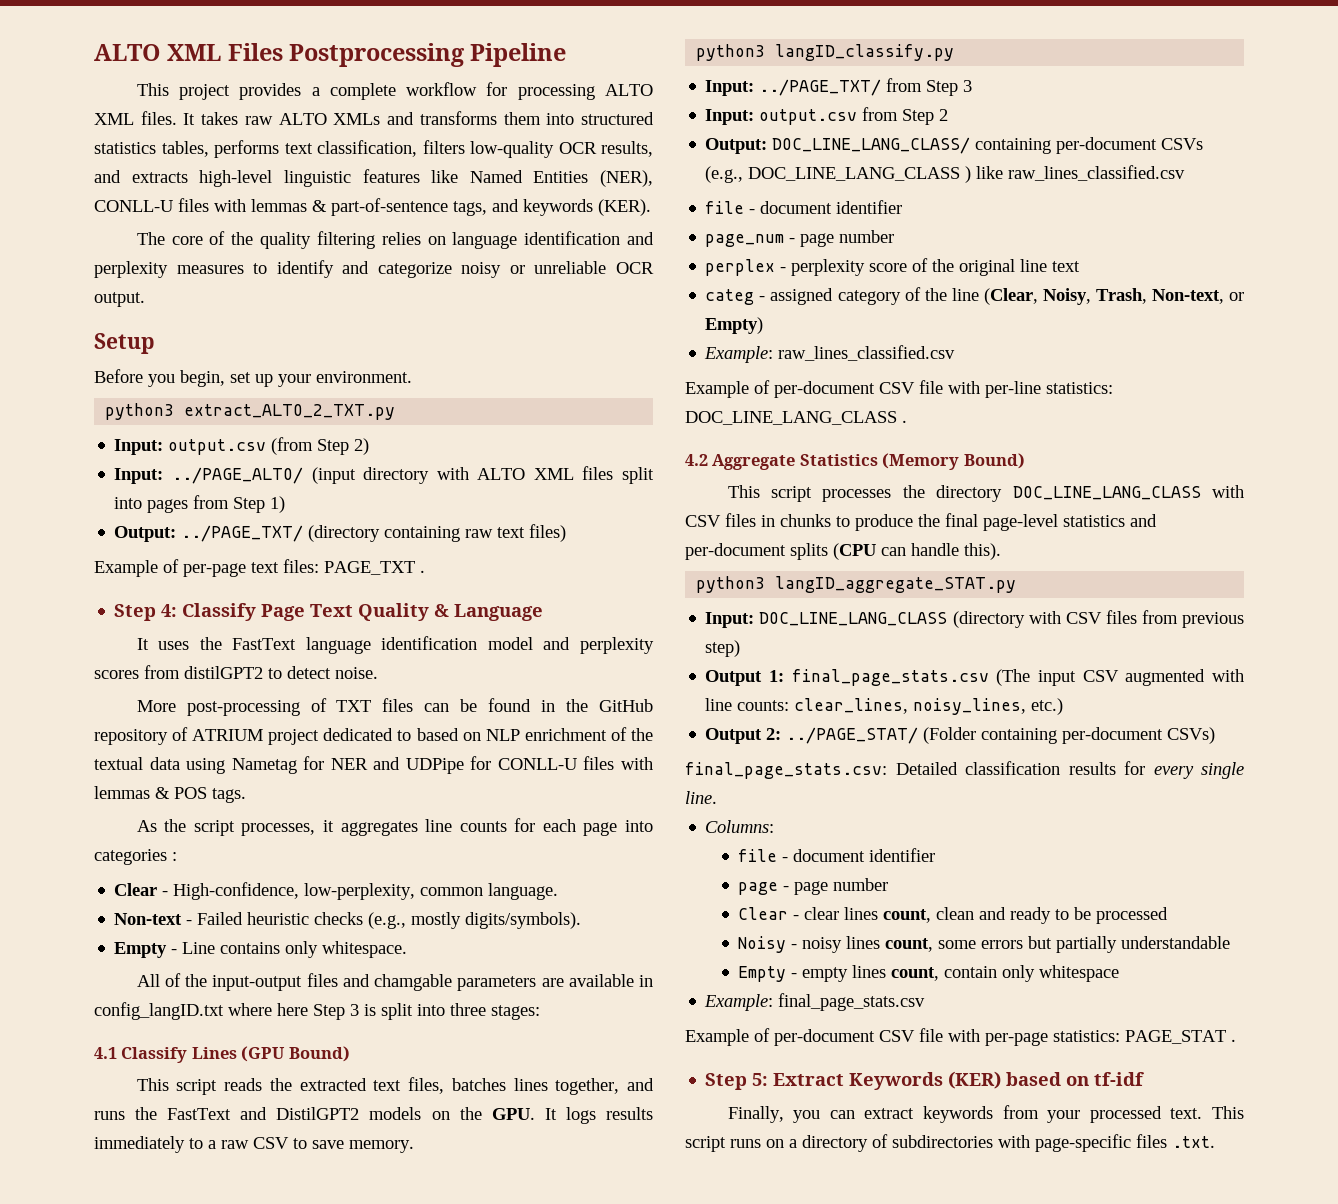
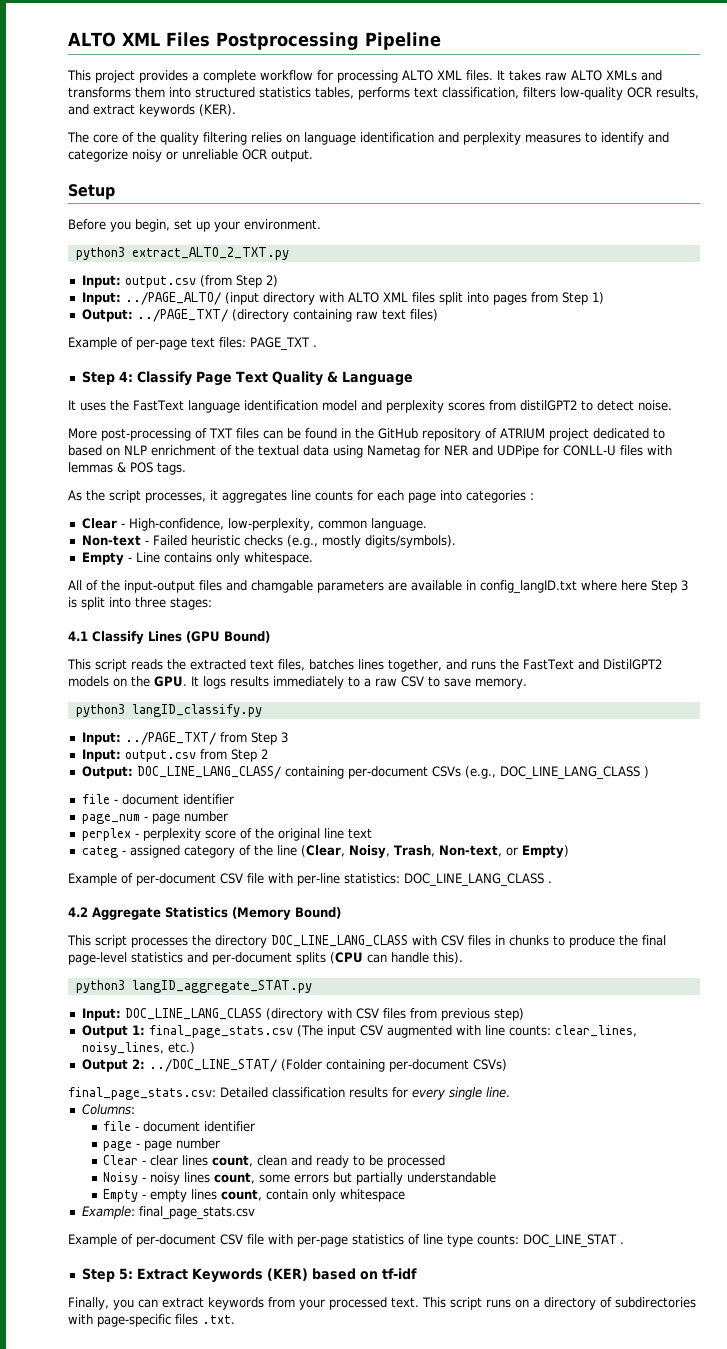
[131,169,653,187] [94,198,519,216] extracts high-level linguistic features like Named Entities (NER), CONLL-U files with lemmas & part-of-sentence tags, and -> [93,104,135,115] extract
[976,165,1186,181] like raw_lines_classified.csv -> (649, 772) none
[704,345,956,363] // Example: raw_lines_classified.csv -> (569, 851) none
[786,727,919,744] ../PAGE_STAT/ -> [148,1059,277,1072] ../DOC_LINE_STAT/
[1053,1030,1226,1044] statistics: PAGE_STAT -> [352,1234,617,1248] statistics of line type counts: DOC_LINE_STAT

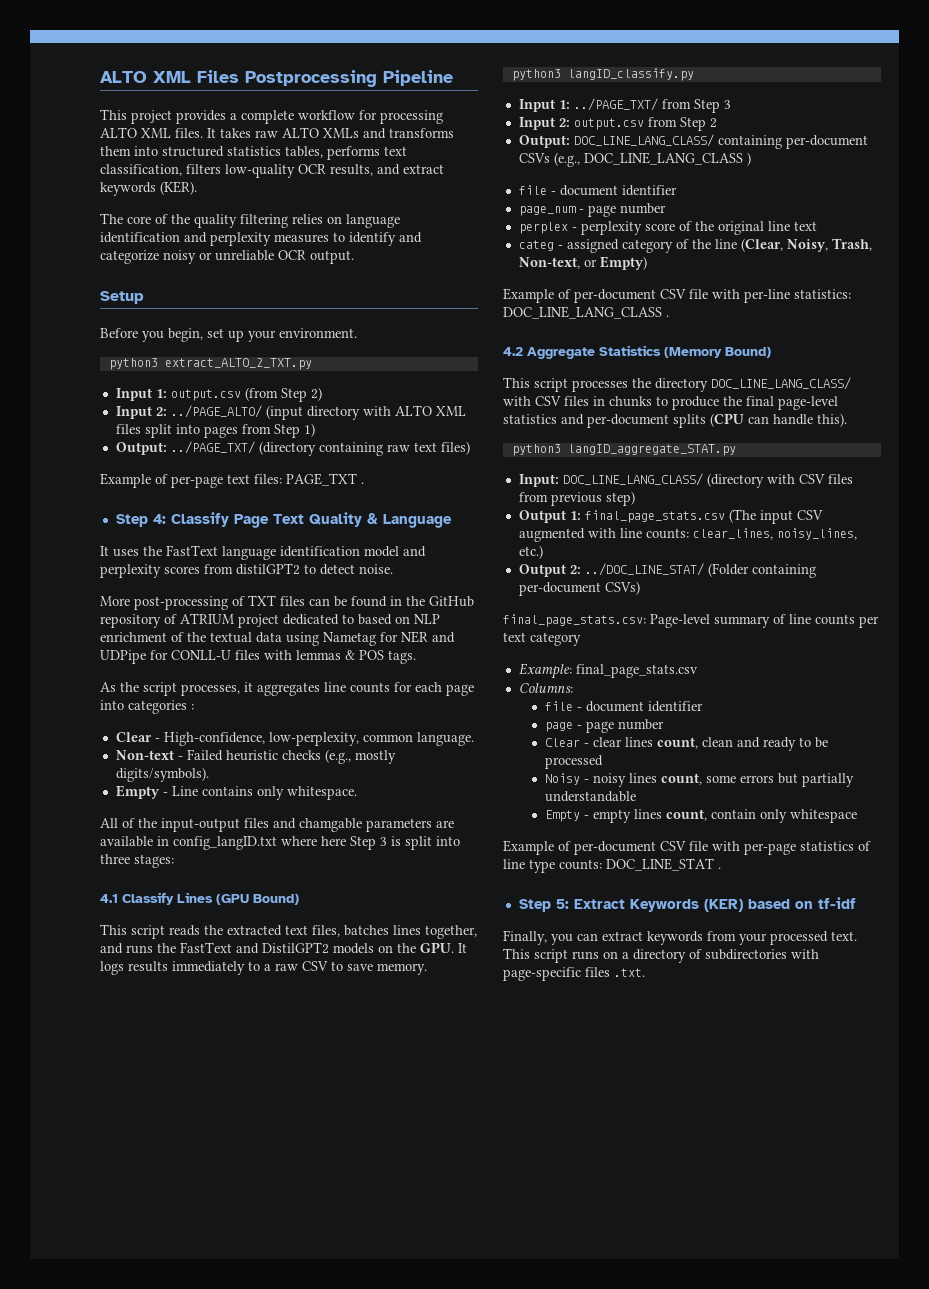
[81,275,121,288] Input: -> [115,388,167,401] Input 1:
[81,292,121,305] Input: -> [115,406,167,419] Input 2:
[81,732,121,745] Input: -> [518,99,570,112] Input 1:
[81,749,121,762] Input: -> [518,117,570,130] Input 2:
[271,935,408,947] DOC_LINE_LANG_CLASS -> [711,377,851,390] DOC_LINE_LANG_CLASS/
[124,1008,262,1020] DOC_LINE_LANG_CLASS -> [562,473,703,486] DOC_LINE_LANG_CLASS/
[220,1087,510,1100] Detailed classification results for every single line. -> [650,614,879,628] [503,632,581,646] [518,663,698,679] Page-level summary of line counts per text category // Example: final_page_stats.csv
[81,1206,255,1220] // Example: final_page_stats.csv -> (858, 816) none

